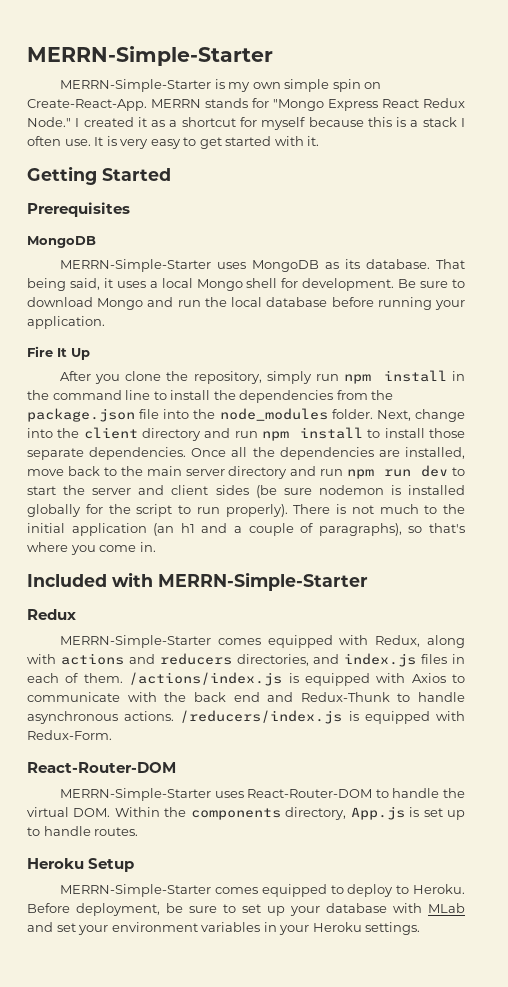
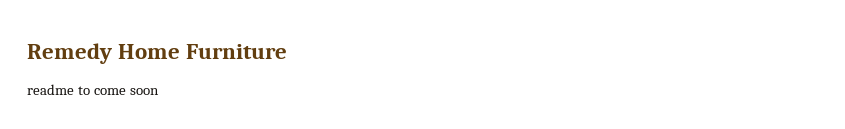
[27,46,273,66] [60,79,382,92] [27,98,465,111] [27,117,465,130] [27,136,320,149] [27,166,171,185] [27,202,130,217] [27,236,96,248] [60,259,465,272] [27,278,466,291] [27,297,466,310] [27,316,105,329] [27,346,90,360] [60,370,466,384] [27,390,394,403] [27,408,466,422] [27,427,465,441] [27,447,465,460] [27,465,465,479] [27,485,466,498] [27,504,465,517] [27,523,466,536] [27,542,156,555] [27,572,368,591] [27,609,76,620] [60,635,466,648] [27,653,465,667] [27,672,465,686] [27,692,465,702] [27,710,465,724] [27,730,112,740] [27,762,176,773] [60,788,466,801] [27,806,465,820] [27,826,139,836] [27,858,135,872] [60,884,465,897] [27,903,465,916] [27,922,421,935] MERRN-Simple-Starter // MERRN-Simple-Starter is my own simple spin on Create-React-App. MERRN stands for "Mongo Express React Redux Node." I created it as a shortcut for myself because this is a stack I often use. It is very easy to get started with it. // Getting Started // Prerequisites // MongoDB // MERRN-Simple-Starter uses MongoDB as its database. That being said, it uses a local Mongo shell for development. Be sure to download Mongo and run the local database before running your application. // Fire It Up // After you clone the repository, simply run npm install in the command line to install the dependencies from the package.json file into the node_modules folder. Next, change into the client directory and run npm install to install those separate dependencies. Once all the dependencies are installed, move back to the main server directory and run npm run dev to start the server and client sides (be sure nodemon is installed globally for the script to run properly). There is not much to the initial application (an h1 and a couple of paragraphs), so that's where you come in. // Included with MERRN-Simple-Starter // Redux // MERRN-Simple-Starter comes equipped with Redux, along with actions and reducers directories, and index.js files in each of them. /actions/index.js is equipped with Axios to communicate with the back end and Redux-Thunk to handle asynchronous actions. /reducers/index.js is equipped with Redux-Form. // React-Router-DOM // MERRN-Simple-Starter uses React-Router-DOM to handle the virtual DOM. Within the components directory, App.js is set up to handle routes. // Heroku Setup // MERRN-Simple-Starter comes equipped to deploy to Heroku. Before deployment, be sure to set up your database with MLab and set your environment variables in your Heroku settings. -> [27,43,288,64] [27,84,159,95] Remedy Home Furniture // readme to come soon

